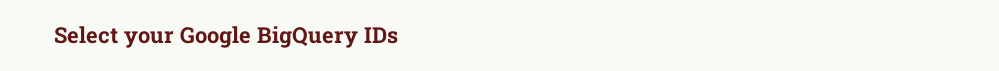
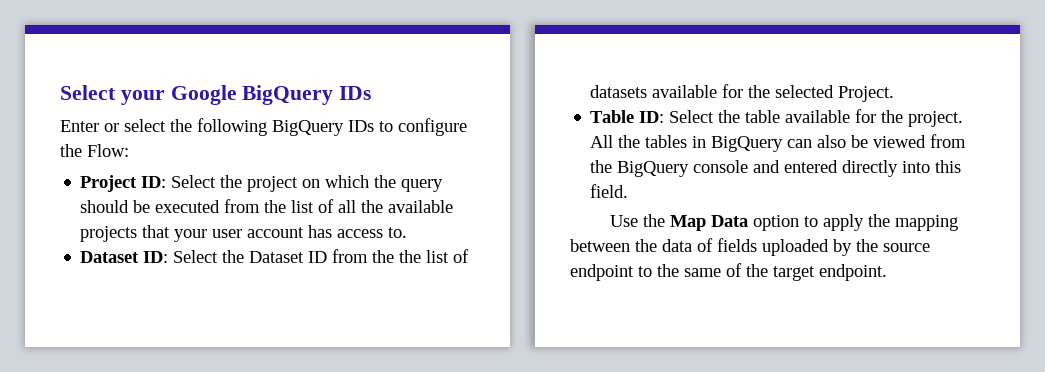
(398, 35) none -> [60,118,467,136] [60,144,129,157] [80,175,444,192] [80,199,454,213] [80,225,408,242] [80,249,470,263] [590,84,895,102] [590,109,964,127] [590,134,967,152] [590,160,962,177] [590,184,629,198] [609,214,958,231] [570,238,930,256] [570,263,887,281] // Enter or select the following BigQuery IDs to configure the Flow: // Project ID: Select the project on which the query should be executed from the list of all the available projects that your user account has access to. // Dataset ID: Select the Dataset ID from the the list of datasets available for the selected Project. // Table ID: Select the table available for the project. All the tables in BigQuery can also be viewed from the BigQuery console and entered directly into this field. // Use the Map Data option to apply the mapping between the data of fields uploaded by the source endpoint to the same of the target endpoint.

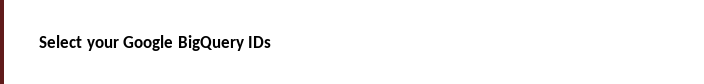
[60,118,467,136] [60,144,129,157] [80,175,444,192] [80,199,454,213] [80,225,408,242] [80,249,470,263] [590,84,895,102] [590,109,964,127] [590,134,967,152] [590,160,962,177] [590,184,629,198] [609,214,958,231] [570,238,930,256] [570,263,887,281] // Enter or select the following BigQuery IDs to configure the Flow: // Project ID: Select the project on which the query should be executed from the list of all the available projects that your user account has access to. // Dataset ID: Select the Dataset ID from the the list of datasets available for the selected Project. // Table ID: Select the table available for the project. All the tables in BigQuery can also be viewed from the BigQuery console and entered directly into this field. // Use the Map Data option to apply the mapping between the data of fields uploaded by the source endpoint to the same of the target endpoint. -> (272, 42) none

